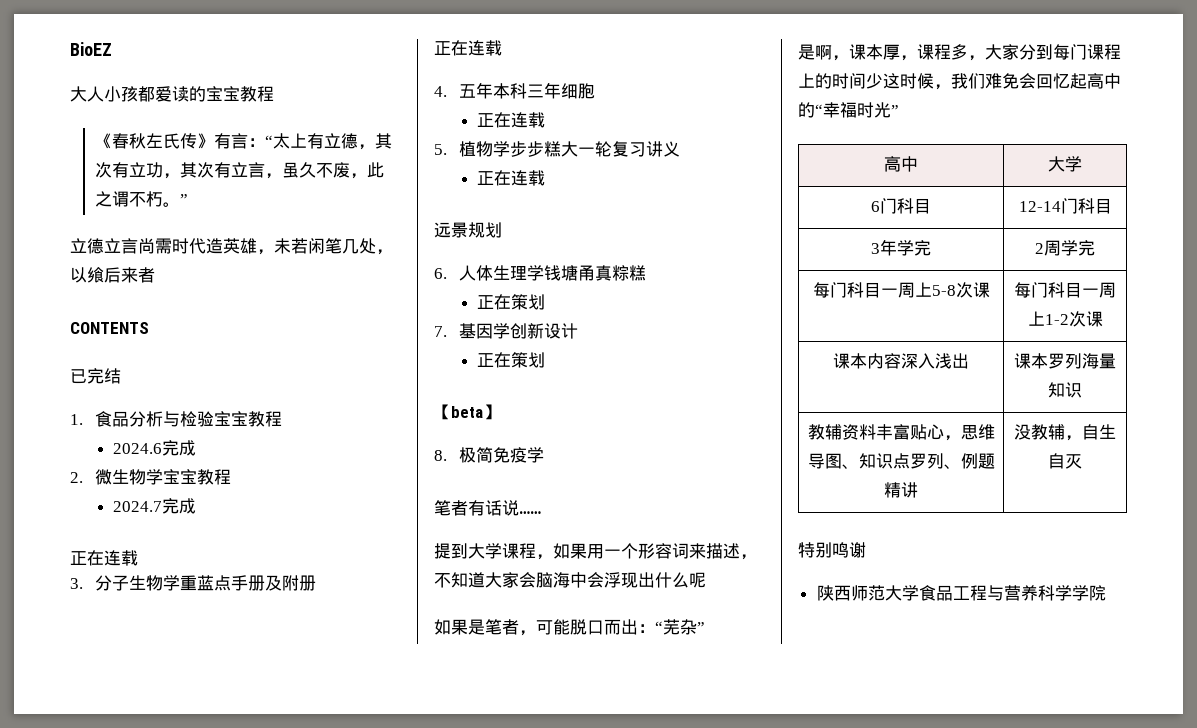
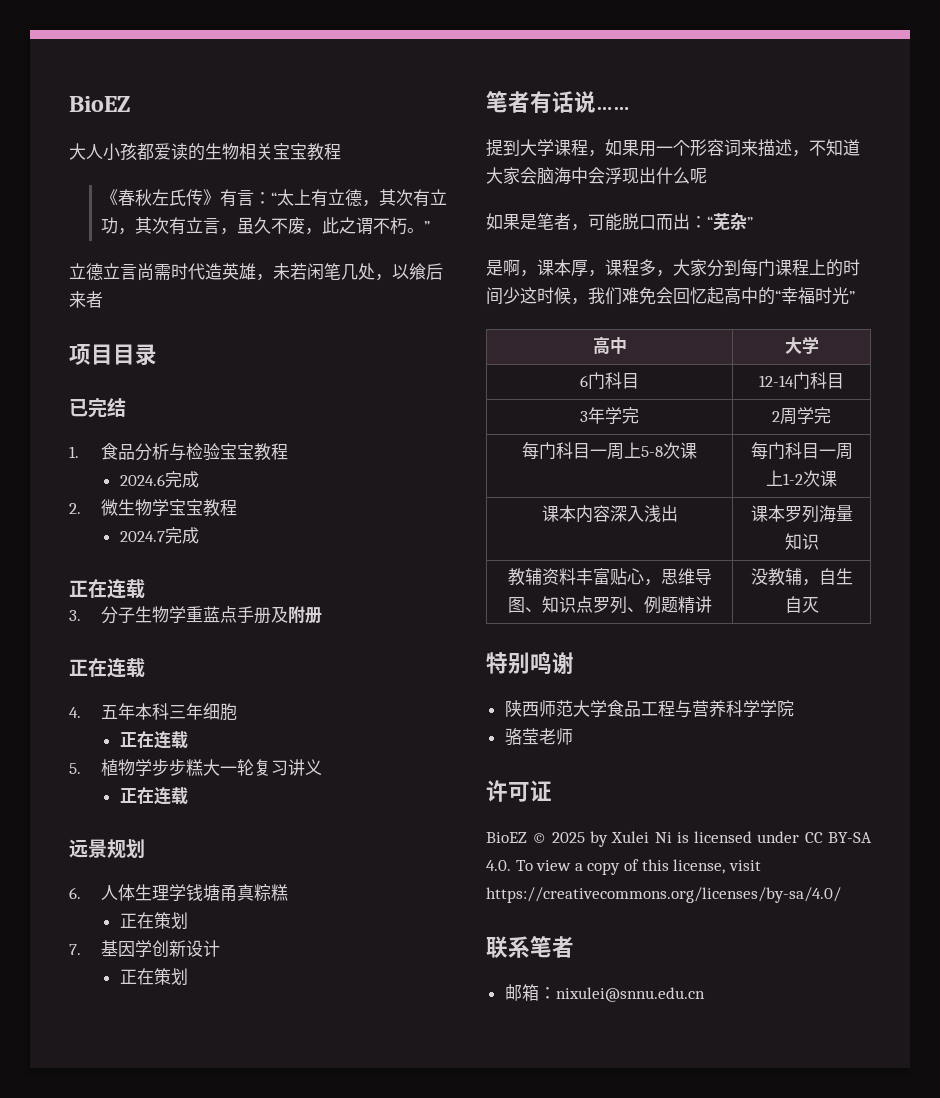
(206, 94) none -> [205,143,273,160] 生物相关
[70,322,149,334] CONTENTS -> [69,344,157,366] 项目目录
[434,404,500,420] [434,447,544,463] // 【beta】 // 8.极简免疫学 -> (188, 976) none
(1106, 593) none -> [504,728,573,746] [486,780,552,802] [486,831,872,847] [486,859,761,875] [486,887,841,903] [486,936,574,958] [504,984,705,1002] // 骆莹老师 // 许可证 // BioEZ © 2025 by Xulei Ni is licensed under CC BY-SA 4.0. To view a copy of this license, visit https://creativecommons.org/licenses/by-sa/4.0/ // 联系笔者 // 邮箱：nixulei@snnu.edu.cn

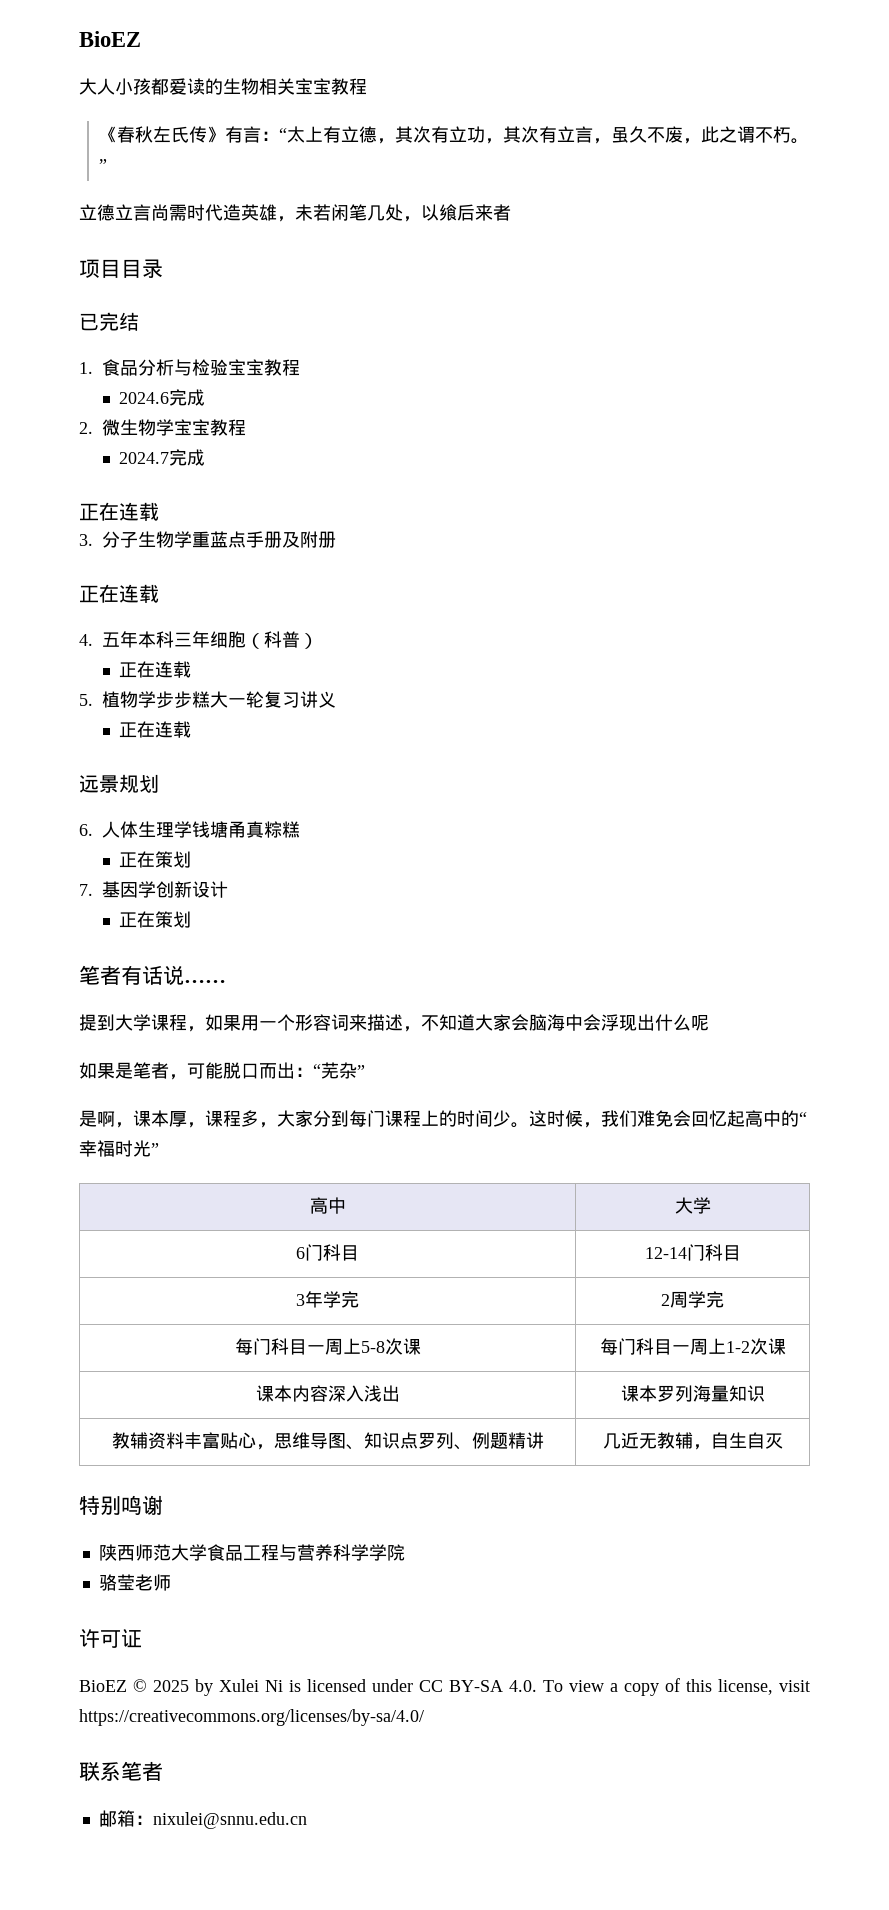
(237, 712) none -> [246,631,318,649] （科普）
(520, 295) none -> [511,1122,529,1128] 。
[750,568,768,585] 没 -> [602,1432,657,1449] 几近无

